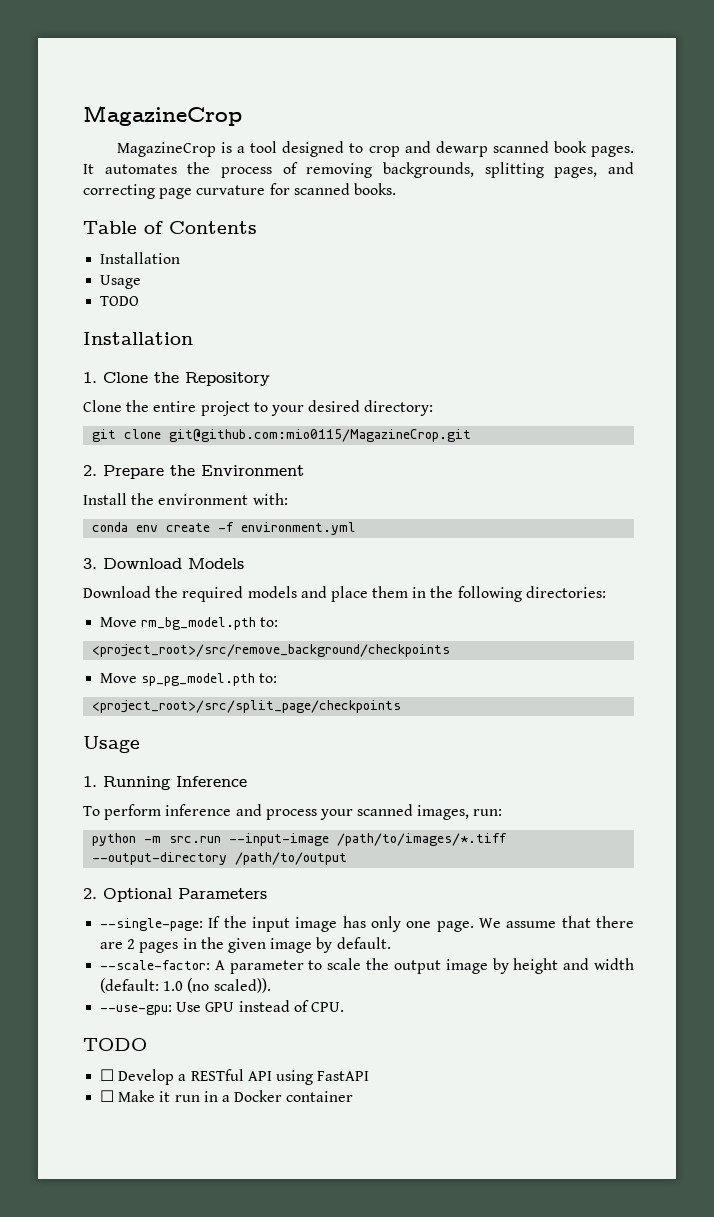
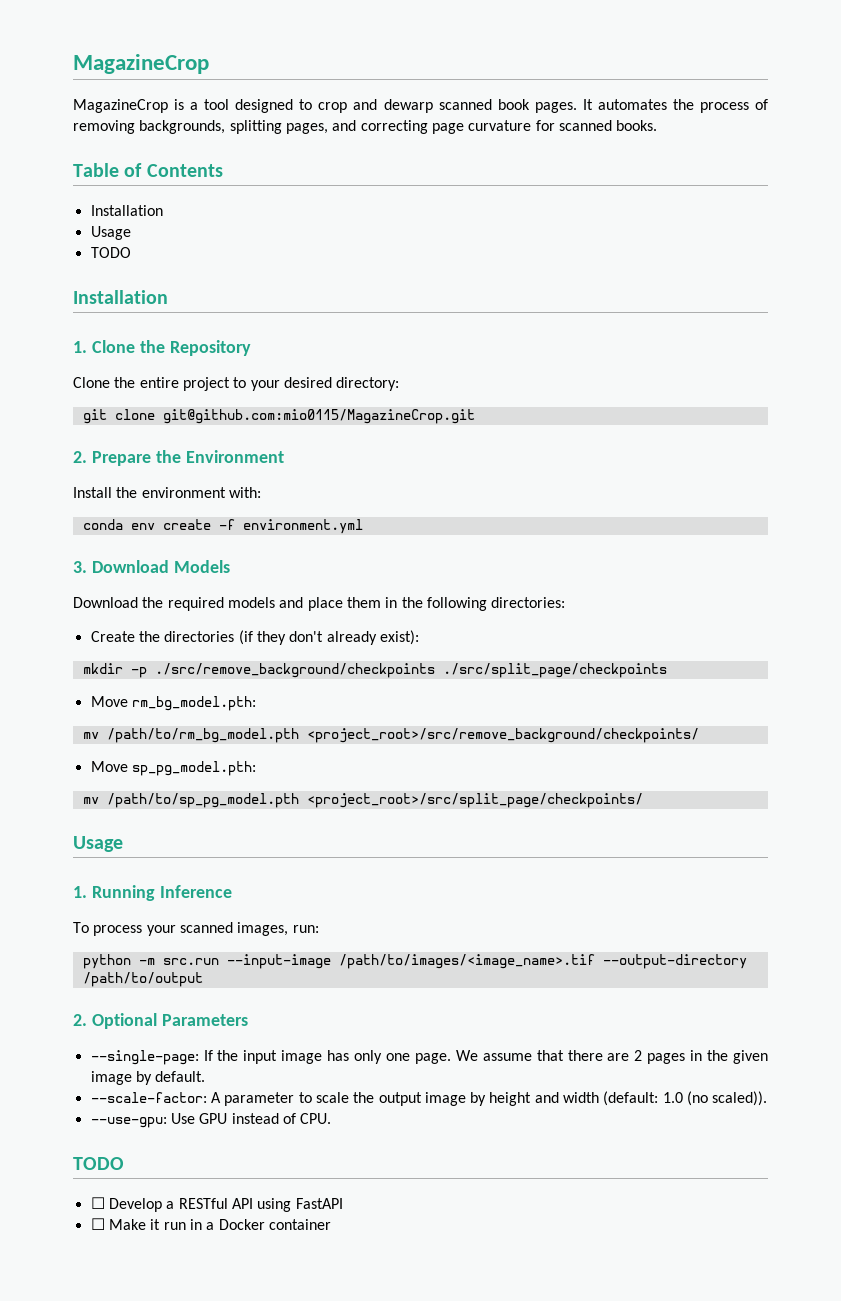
[100,617,279,630] [92,644,451,657] [100,673,278,686] [92,700,402,713] Move rm_bg_model.pth to: // <project_root>/src/remove_background/checkpoints // Move sp_pg_model.pth to: // <project_root>/src/split_page/checkpoints -> [90,630,419,645] [82,663,667,678] [90,696,256,711] [82,728,699,743] [90,761,256,776] [82,793,643,808] Create the directories (if they don't already exist): // mkdir -p ./src/remove_background/checkpoints ./src/split_page/checkpoints // Move rm_bg_model.pth: // mv /path/to/rm_bg_model.pth <project_root>/src/remove_background/checkpoints/ // Move sp_pg_model.pth: // mv /path/to/sp_pg_model.pth <project_root>/src/split_page/checkpoints/
[104,804,262,820] perform inference and -> (89, 927) none
[337,833,508,846] /path/to/images/*.tiff -> [338,954,595,969] /path/to/images/<image_name>.tif

